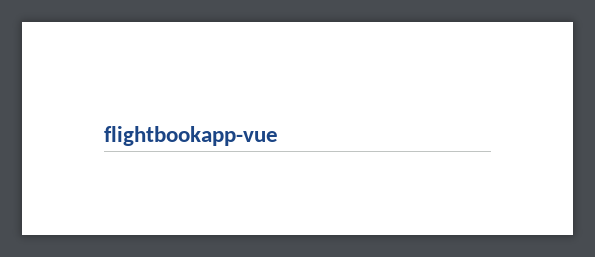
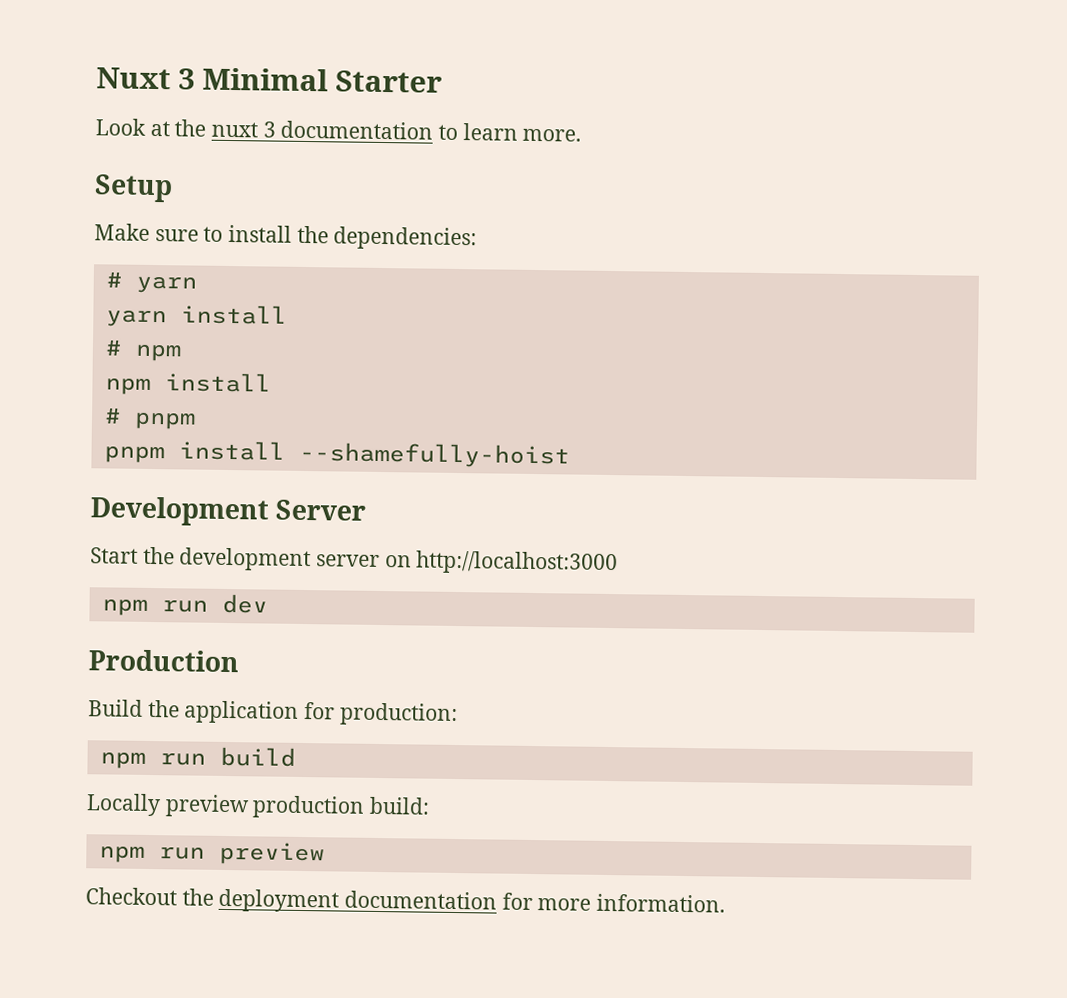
[104,126,278,146] flightbookapp-vue -> [96,67,442,93] [95,118,582,142] [94,174,173,203] [94,223,478,251] [105,271,197,294] [105,304,287,328] [104,339,181,362] [104,372,271,395] [103,407,196,430] [103,440,570,469] [90,496,367,527] [90,546,619,576] [101,593,268,616] [88,649,239,673] [88,699,458,727] [99,746,296,769] [86,793,431,819] [98,841,325,866] [85,887,726,913] Nuxt 3 Minimal Starter // Look at the nuxt 3 documentation to learn more. // Setup // Make sure to install the dependencies: // # yarn // yarn install // # npm // npm install // # pnpm // pnpm install --shamefully-hoist // Development Server // Start the development server on http://localhost:3000 // npm run dev // Production // Build the application for production: // npm run build // Locally preview production build: // npm run preview // Checkout the deployment documentation for more information.

